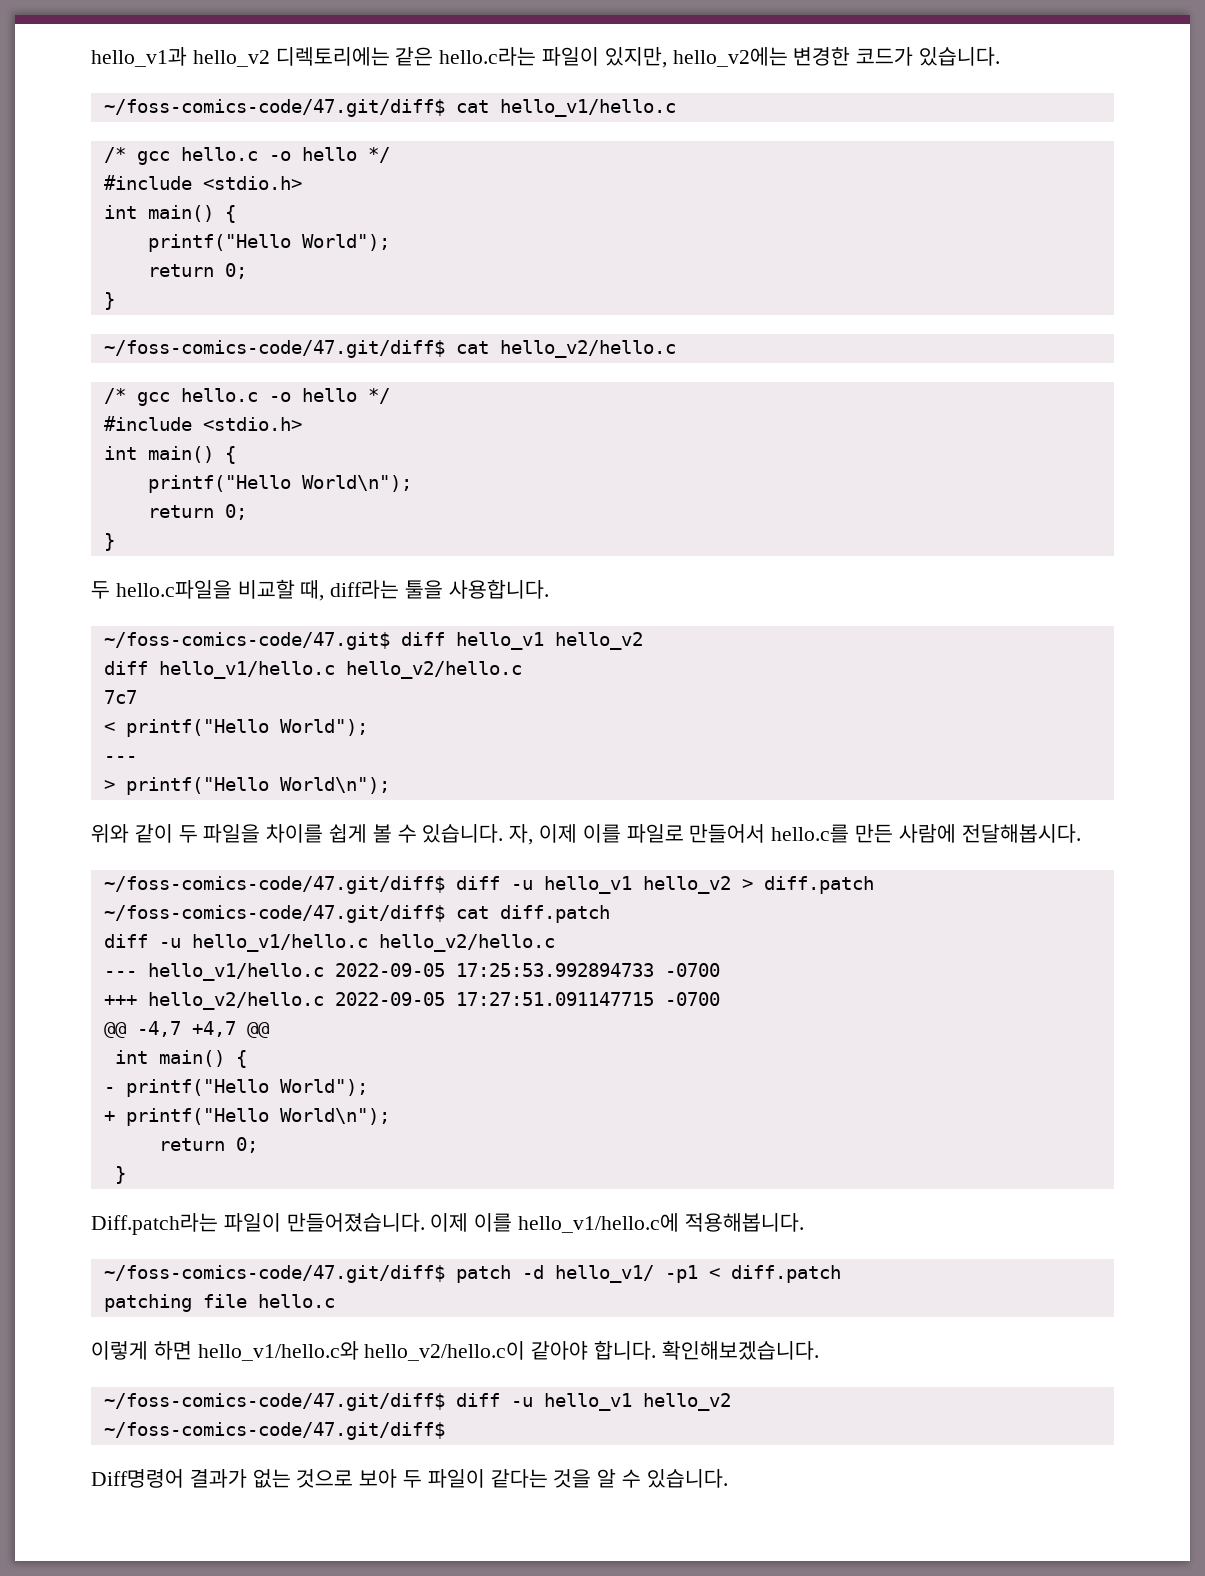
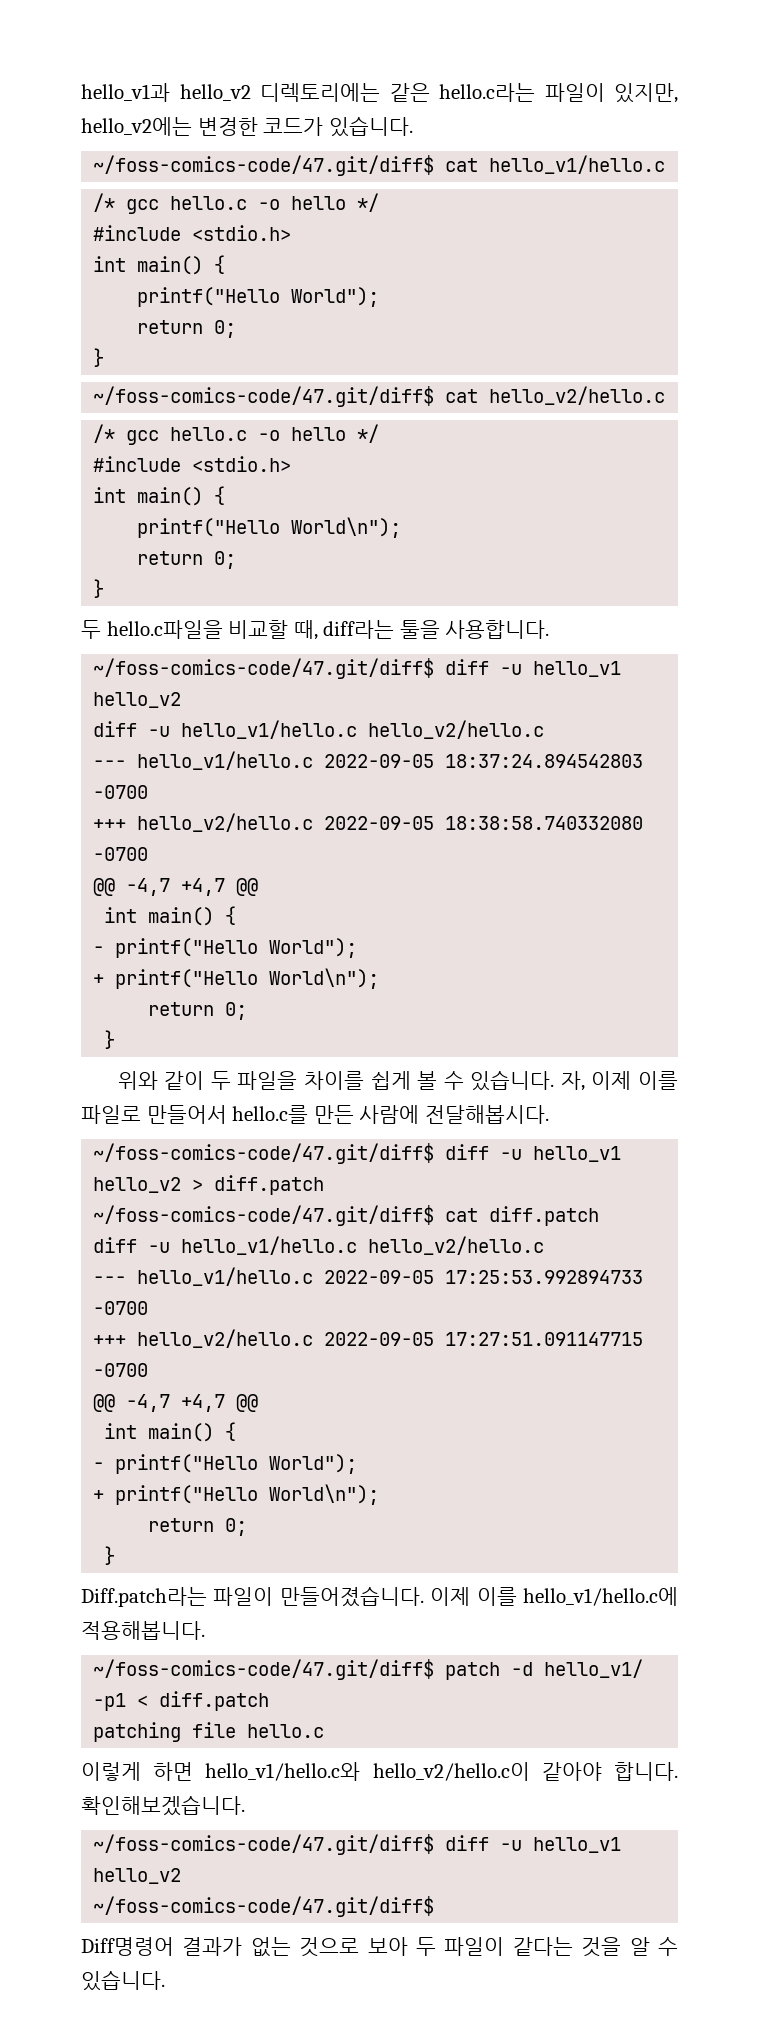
[103,632,445,650] ~/foss-comics-code/47.git$ diff -> [93,658,523,679] ~/foss-comics-code/47.git/diff$ diff -u
[158,661,522,679] [103,690,137,704] [103,719,368,737] [103,756,137,762] [103,777,390,795] hello_v1/hello.c hello_v2/hello.c // 7c7 // < printf("Hello World"); // --- // > printf("Hello World\n"); -> [148,720,545,739] [93,751,644,770] [93,785,149,799] [93,813,644,832] [93,847,149,861] [93,878,259,896] [104,906,237,926] [93,938,358,958] [93,968,380,989] [148,1002,248,1020] [104,1030,116,1049] -u hello_v1/hello.c hello_v2/hello.c // --- hello_v1/hello.c 2022-09-05 18:37:24.894542803 -0700 // +++ hello_v2/hello.c 2022-09-05 18:38:58.740332080 -0700 // @@ -4,7 +4,7 @@ // int main() { // - printf("Hello World"); // + printf("Hello World\n"); // return 0; // }

